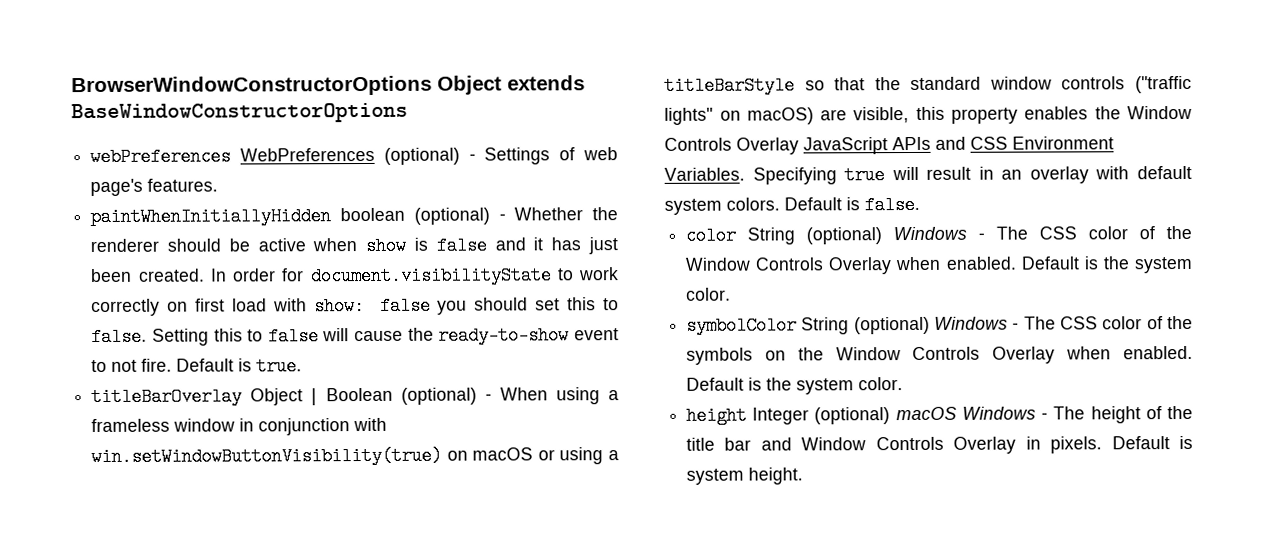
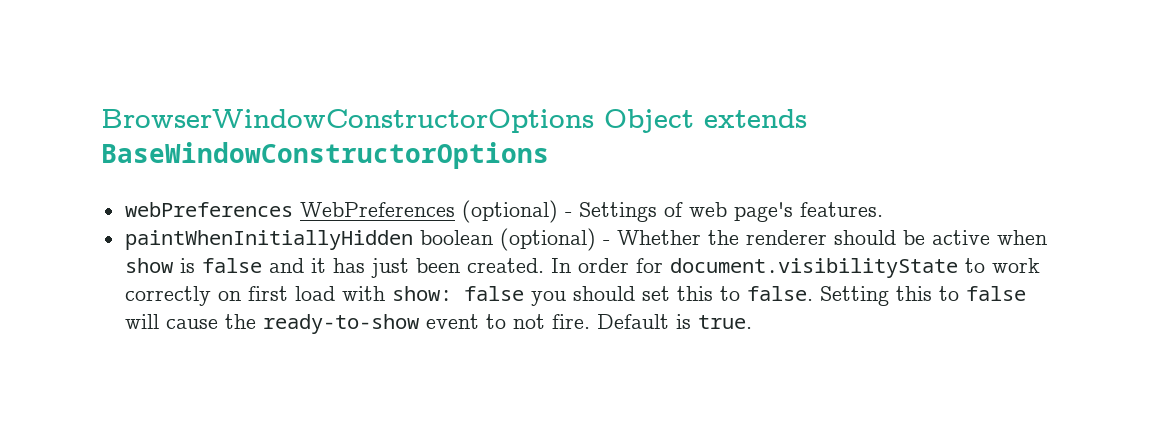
[91,387,619,407] [91,417,388,436] [91,446,619,467] [664,75,1192,95] [664,105,1192,125] [664,136,1115,155] [664,165,1192,185] [664,195,921,215] [684,225,1192,245] [684,256,1193,275] [685,287,731,301] [685,315,1193,335] [685,345,1193,365] [685,377,903,395] [685,405,1193,425] [685,435,1193,454] [685,467,803,485] // titleBarOverlay Object | Boolean (optional) - When using a frameless window in conjunction with win.setWindowButtonVisibility(true) on macOS or using a titleBarStyle so that the standard window controls ("traffic lights" on macOS) are visible, this property enables the Window Controls Overlay JavaScript APIs and CSS Environment Variables. Specifying true will result in an overlay with default system colors. Default is false. // color String (optional) Windows - The CSS color of the Window Controls Overlay when enabled. Default is the system color. // symbolColor String (optional) Windows - The CSS color of the symbols on the Window Controls Overlay when enabled. Default is the system color. // height Integer (optional) macOS Windows - The height of the title bar and Window Controls Overlay in pixels. Default is system height. -> (752, 322) none

